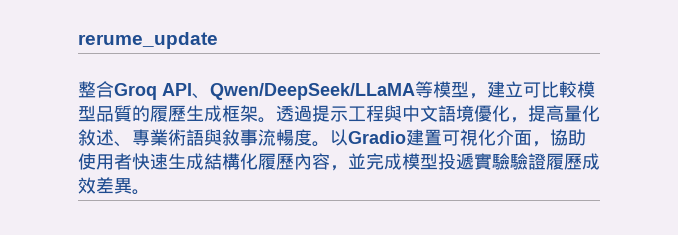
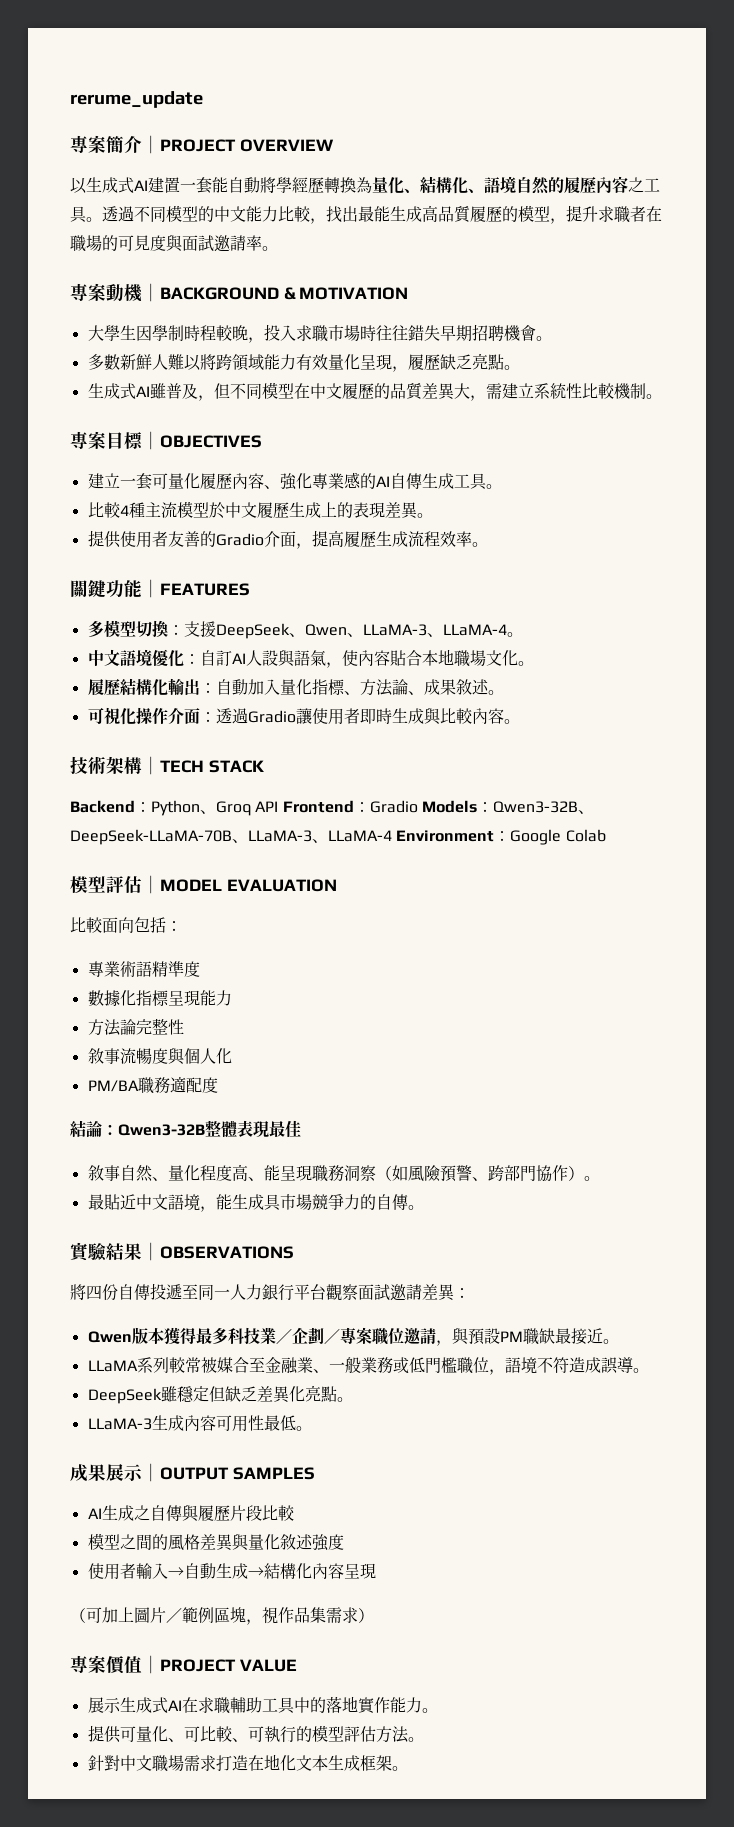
[78,81,595,100] [78,105,600,123] [78,129,586,147] [78,153,600,171] [78,177,132,194] 整合Groq API、Qwen/DeepSeek/LLaMA等模型，建立可比較模型品質的履歷生成框架。透過提示工程與中文語境優化，提高量化敘述、專業術語與敘事流暢度。以Gradio建置可視化介面，協助使用者快速生成結構化履歷內容，並完成模型投遞實驗驗證履歷成效差異 -> [70,135,334,154] [70,176,660,194] [70,205,662,224] [70,235,278,252] [70,283,409,302] [87,324,552,343] [87,353,520,372] [87,382,662,401] [70,431,262,450] [87,472,502,490] [87,501,433,519] [87,530,488,549] [70,579,250,598] [87,620,523,639] [87,649,534,668] [87,678,504,696] [87,707,520,725] [70,756,264,775] [70,800,594,816] [70,829,606,845] [70,875,337,894] [70,917,182,933] [87,961,200,977] [87,990,232,1006] [87,1018,184,1036] [87,1048,232,1065] [87,1076,218,1094] [70,1120,301,1138] [87,1164,600,1182] [87,1194,424,1212] [70,1242,294,1261] [70,1283,470,1301] [87,1327,619,1346] [87,1357,649,1375] [87,1385,353,1404] [87,1415,312,1432] [70,1463,315,1482] [87,1505,295,1522] [87,1533,344,1551] [87,1563,376,1580] [70,1607,374,1625] [70,1655,297,1675] [87,1696,438,1714] [87,1725,424,1743] [87,1754,392,1772] 專案簡介｜PROJECT OVERVIEW // 以生成式AI建置一套能自動將學經歷轉換為量化、結構化、語境自然的履歷內容之工具。透過不同模型的中文能力比較，找出最能生成高品質履歷的模型，提升求職者在職場的可見度與面試邀請率。 // 專案動機｜BACKGROUND & MOTIVATION // 大學生因學制時程較晚，投入求職市場時往往錯失早期招聘機會。 // 多數新鮮人難以將跨領域能力有效量化呈現，履歷缺乏亮點。 // 生成式AI雖普及，但不同模型在中文履歷的品質差異大，需建立系統性比較機制。 // 專案目標｜OBJECTIVES // 建立一套可量化履歷內容、強化專業感的AI自傳生成工具。 // 比較4種主流模型於中文履歷生成上的表現差異。 // 提供使用者友善的Gradio介面，提高履歷生成流程效率。 // 關鍵功能｜FEATURES // 多模型切換：支援DeepSeek、Qwen、LLaMA-3、LLaMA-4。 // 中文語境優化：自訂AI人設與語氣，使內容貼合本地職場文化。 // 履歷結構化輸出：自動加入量化指標、方法論、成果敘述。 // 可視化操作介面：透過Gradio讓使用者即時生成與比較內容。 // 技術架構｜TECH STACK // Backend：Python、Groq API Frontend：Gradio Models：Qwen3-32B、DeepSeek-LLaMA-70B、LLaMA-3、LLaMA-4 Environment：Google Colab // 模型評估｜MODEL EVALUATION // 比較面向包括： // 專業術語精準度 // 數據化指標呈現能力 // 方法論完整性 // 敘事流暢度與個人化 // PM/BA職務適配度 // 結論：Qwen3-32B整體表現最佳 // 敘事自然、量化程度高、能呈現職務洞察（如風險預警、跨部門協作）。 // 最貼近中文語境，能生成具市場競爭力的自傳。 // 實驗結果｜OBSERVATIONS // 將四份自傳投遞至同一人力銀行平台觀察面試邀請差異： // Qwen版本獲得最多科技業／企劃／專案職位邀請，與預設PM職缺最接近。 // LLaMA系列較常被媒合至金融業、一般業務或低門檻職位，語境不符造成誤導。 // DeepSeek雖穩定但缺乏差異化亮點。 // LLaMA-3生成內容可用性最低。 // 成果展示｜OUTPUT SAMPLES // AI生成之自傳與履歷片段比較 // 模型之間的風格差異與量化敘述強度 // 使用者輸入→自動生成→結構化內容呈現 // （可加上圖片／範例區塊，視作品集需求） // 專案價值｜PROJECT VALUE // 展示生成式AI在求職輔助工具中的落地實作能力。 // 提供可量化、可比較、可執行的模型評估方法。 // 針對中文職場需求打造在地化文本生成框架

